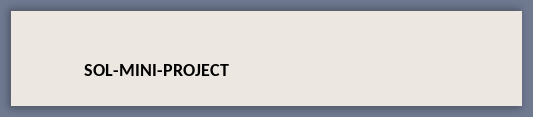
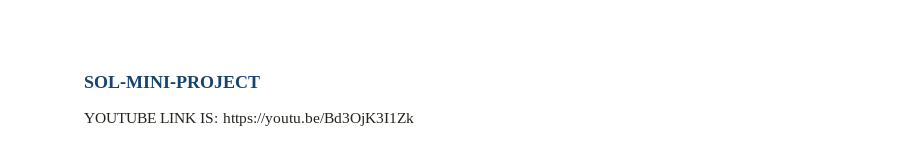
(229, 70) none -> [84,113,414,126] // YOUTUBE LINK IS: https://youtu.be/Bd3OjK3I1Zk

